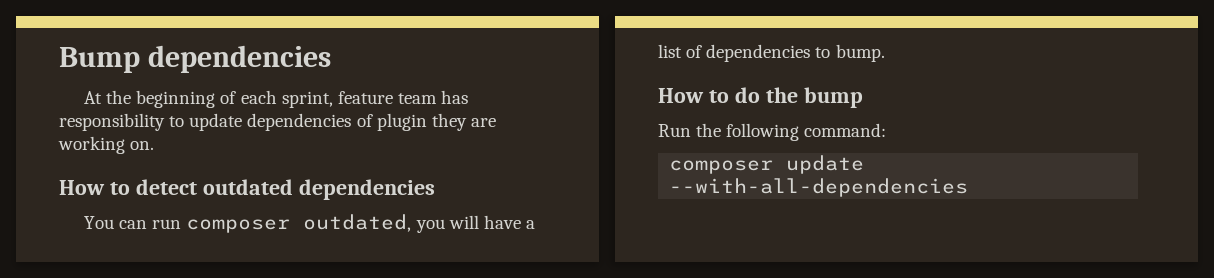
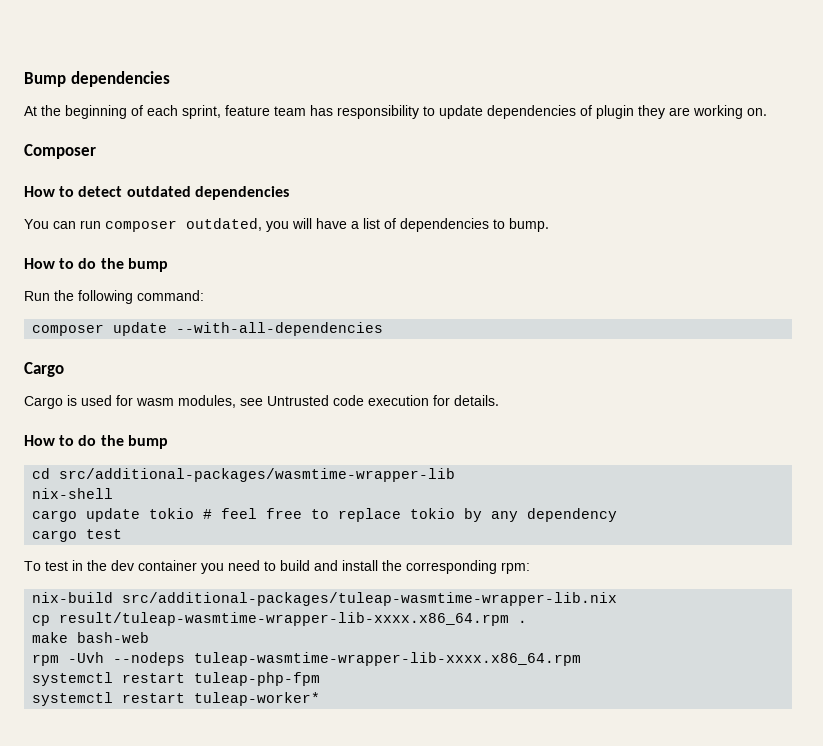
(155, 145) none -> [24,144,96,159] // Composer
(969, 187) none -> [24,362,64,377] [24,395,499,409] [24,435,168,449] [32,468,456,482] [32,488,114,499] [32,508,618,522] [32,529,123,542] [24,560,530,574] [32,592,618,606] [32,612,528,626] [32,632,150,643] [32,652,582,666] [32,672,321,686] [32,692,321,706] // Cargo // Cargo is used for wasm modules, see Untrusted code execution for details. // How to do the bump // cd src/additional-packages/wasmtime-wrapper-lib // nix-shell // cargo update tokio # feel free to replace tokio by any dependency // cargo test // To test in the dev container you need to build and install the corresponding rpm: // nix-build src/additional-packages/tuleap-wasmtime-wrapper-lib.nix // cp result/tuleap-wasmtime-wrapper-lib-xxxx.x86_64.rpm . // make bash-web // rpm -Uvh --nodeps tuleap-wasmtime-wrapper-lib-xxxx.x86_64.rpm // systemctl restart tuleap-php-fpm // systemctl restart tuleap-worker*

